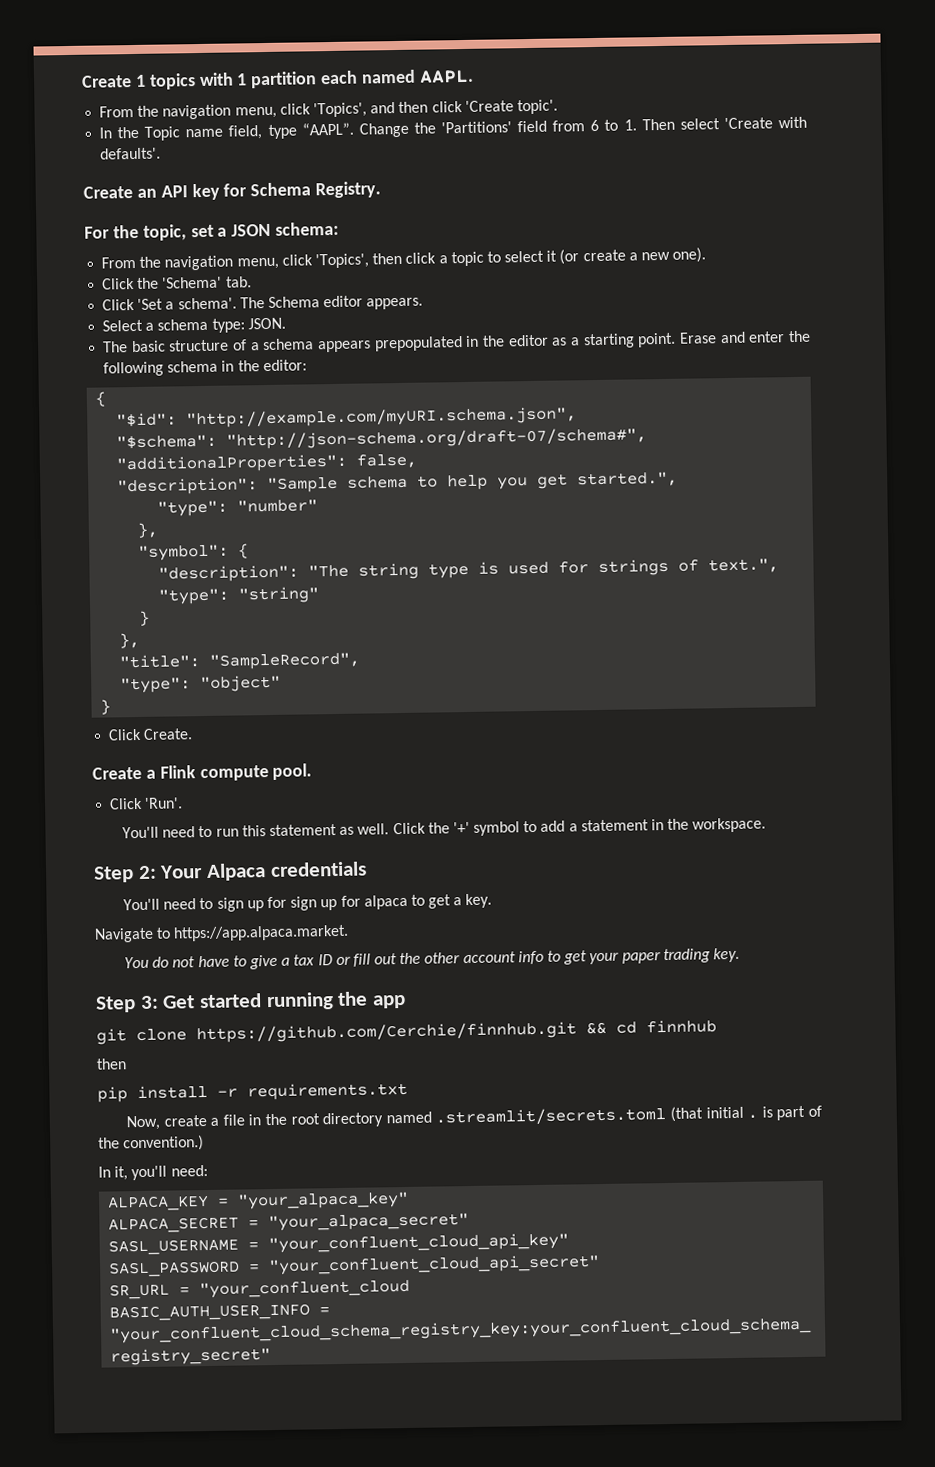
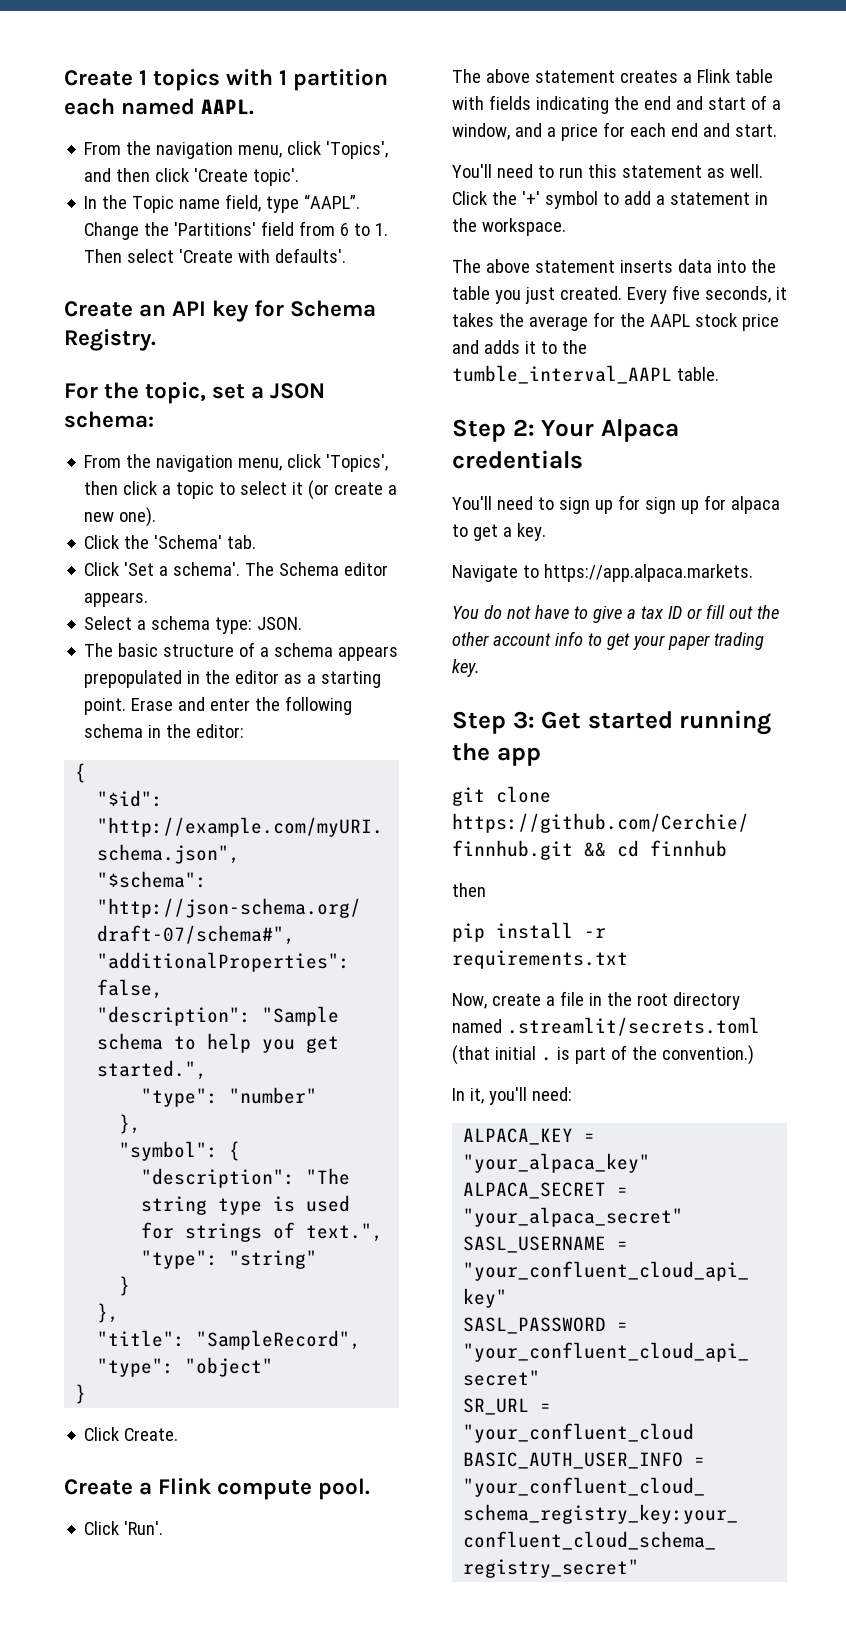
(184, 803) none -> [452,69,773,83] [452,95,781,114] [452,122,777,141] // The above statement creates a Flink table with fields indicating the end and start of a window, and a price for each end and start.
(767, 825) none -> [452,259,776,273] [452,285,787,304] [452,312,779,331] [452,340,587,354] [452,365,719,384] // The above statement inserts data into the table you just created. Every five seconds, it takes the average for the AAPL stock price and adds it to the tumble_interval_AAPL table.
[173,924,350,942] https://app.alpaca.market. -> [543,564,753,582] https://app.alpaca.markets.

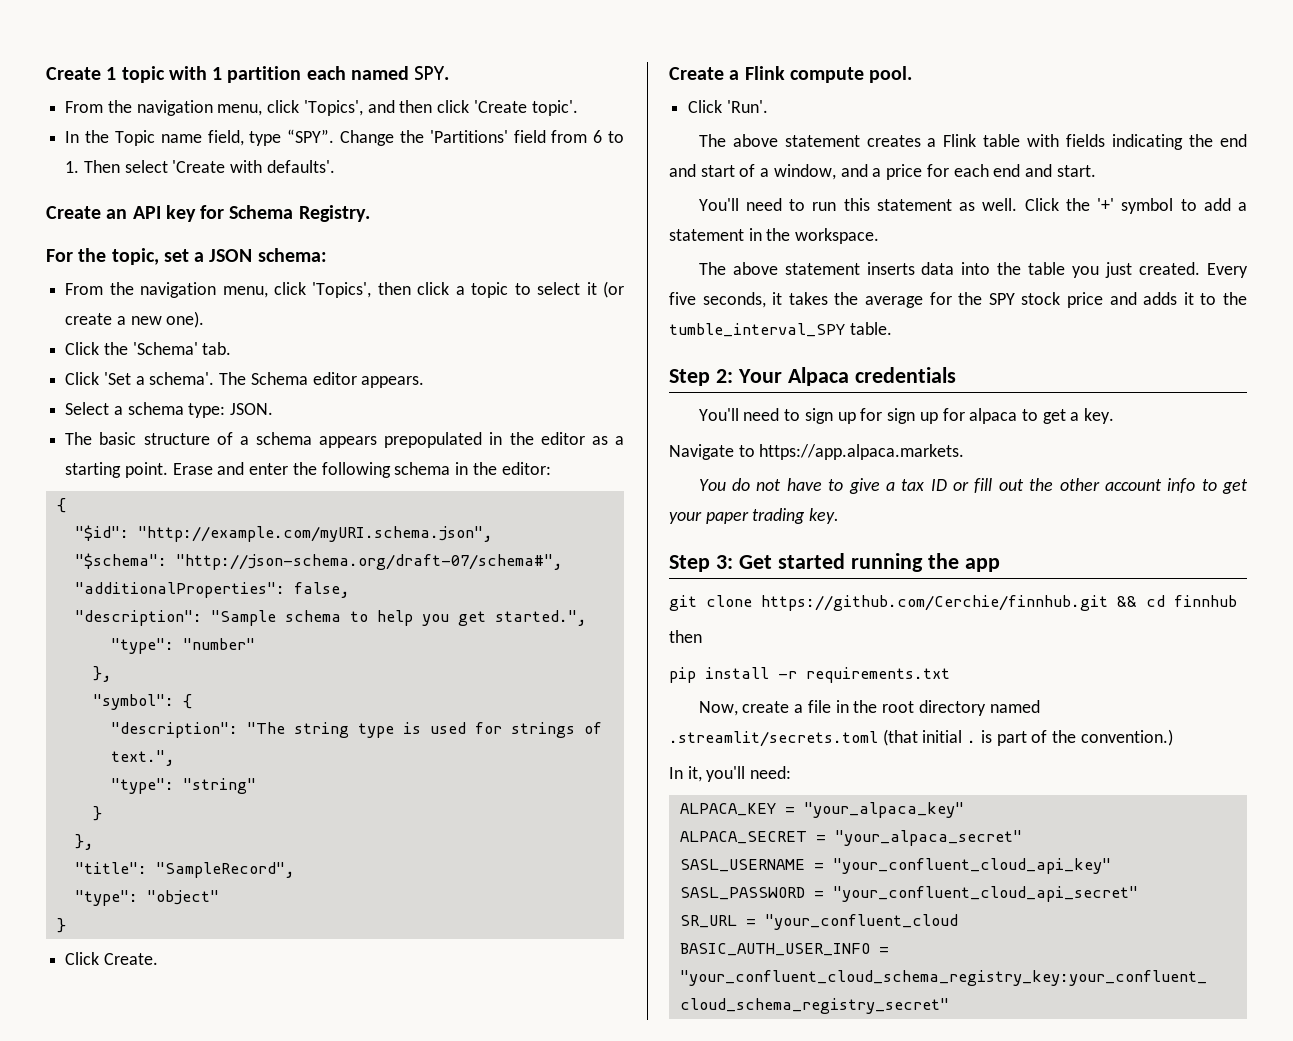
[153,69,221,91] topics -> [121,66,165,83] topic
[201,99,255,115] AAPL. -> [414,66,450,80] SPY.
[304,194,361,209] “AAPL”. -> [287,129,335,143] “SPY”.
[649,314,690,327] AAPL -> [988,293,1015,305] SPY
[452,365,672,384] tumble_interval_AAPL -> [669,323,845,337] tumble_interval_SPY

